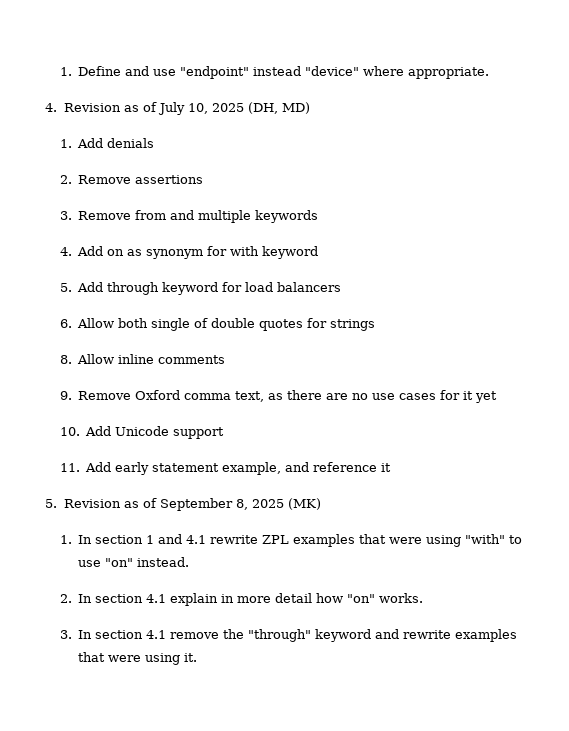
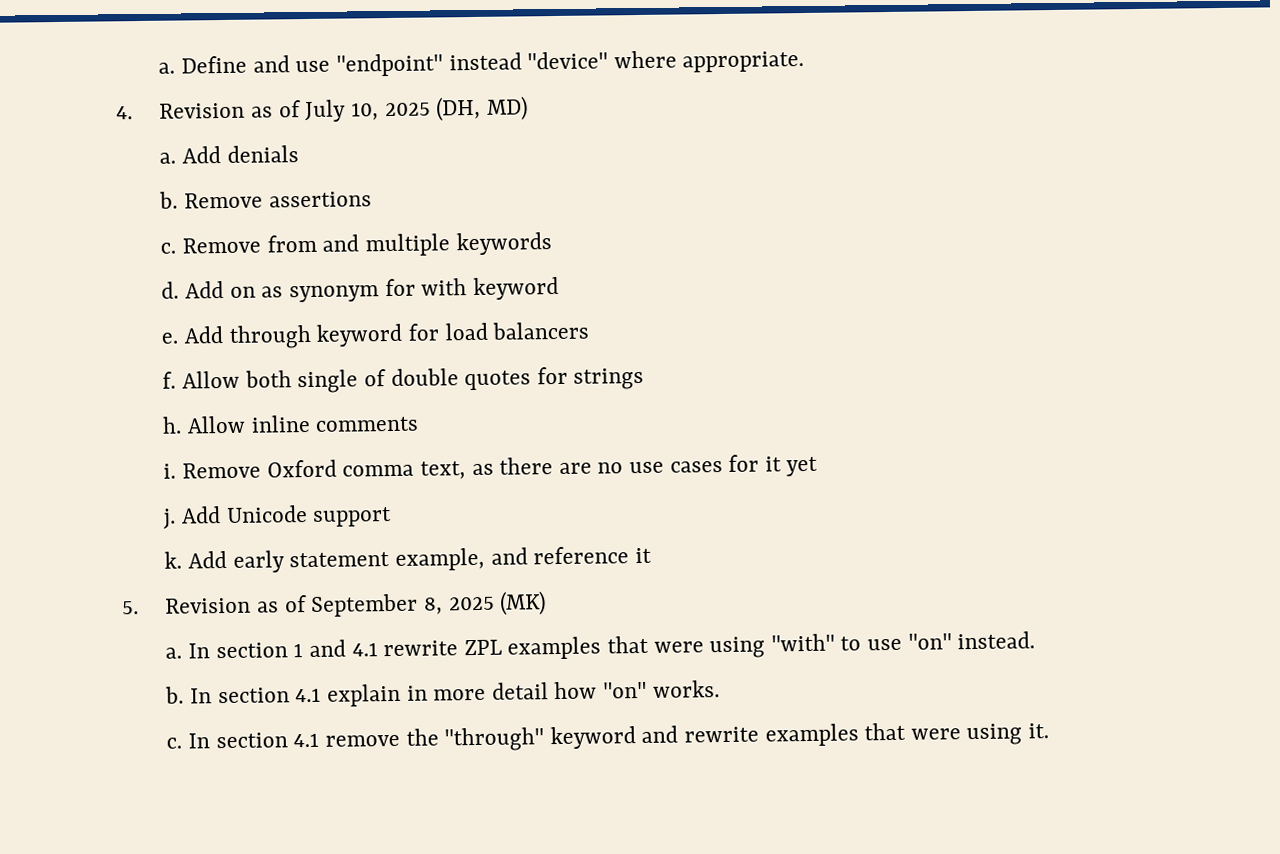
[59,67,72,76] 1. -> [158,62,176,74] a.
[59,139,72,148] 1. -> [159,152,177,164] a.
[59,175,72,184] 2. -> [159,191,179,209] b.
[59,211,72,220] 3. -> [160,242,177,254] c.
[59,247,72,256] 4. -> [161,281,180,299] d.
[59,283,72,292] 5. -> [161,332,179,344] e.
[59,319,72,328] 6. -> [162,371,177,389] f.
[59,355,72,364] 8. -> [162,416,183,434] h.
[59,391,72,400] 9. -> [163,463,177,479] i.
[59,427,80,436] 10. -> [162,508,177,529] j.
[59,463,80,472] 11. -> [164,551,183,569] k.
[59,535,72,544] 1. -> [165,647,183,659] a.
[59,594,72,603] 2. -> [165,686,185,704] b.
[59,630,72,639] 3. -> [166,737,183,749] c.

